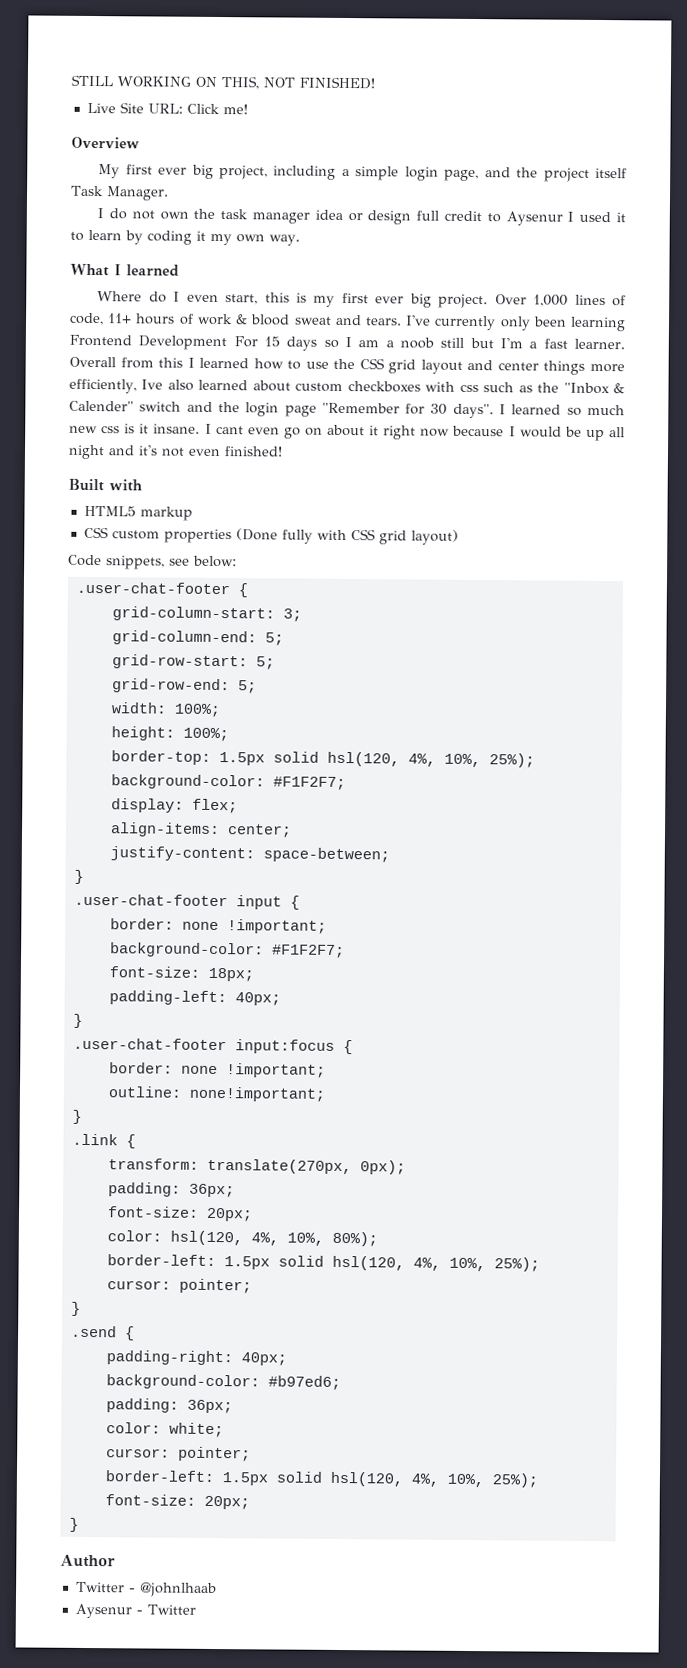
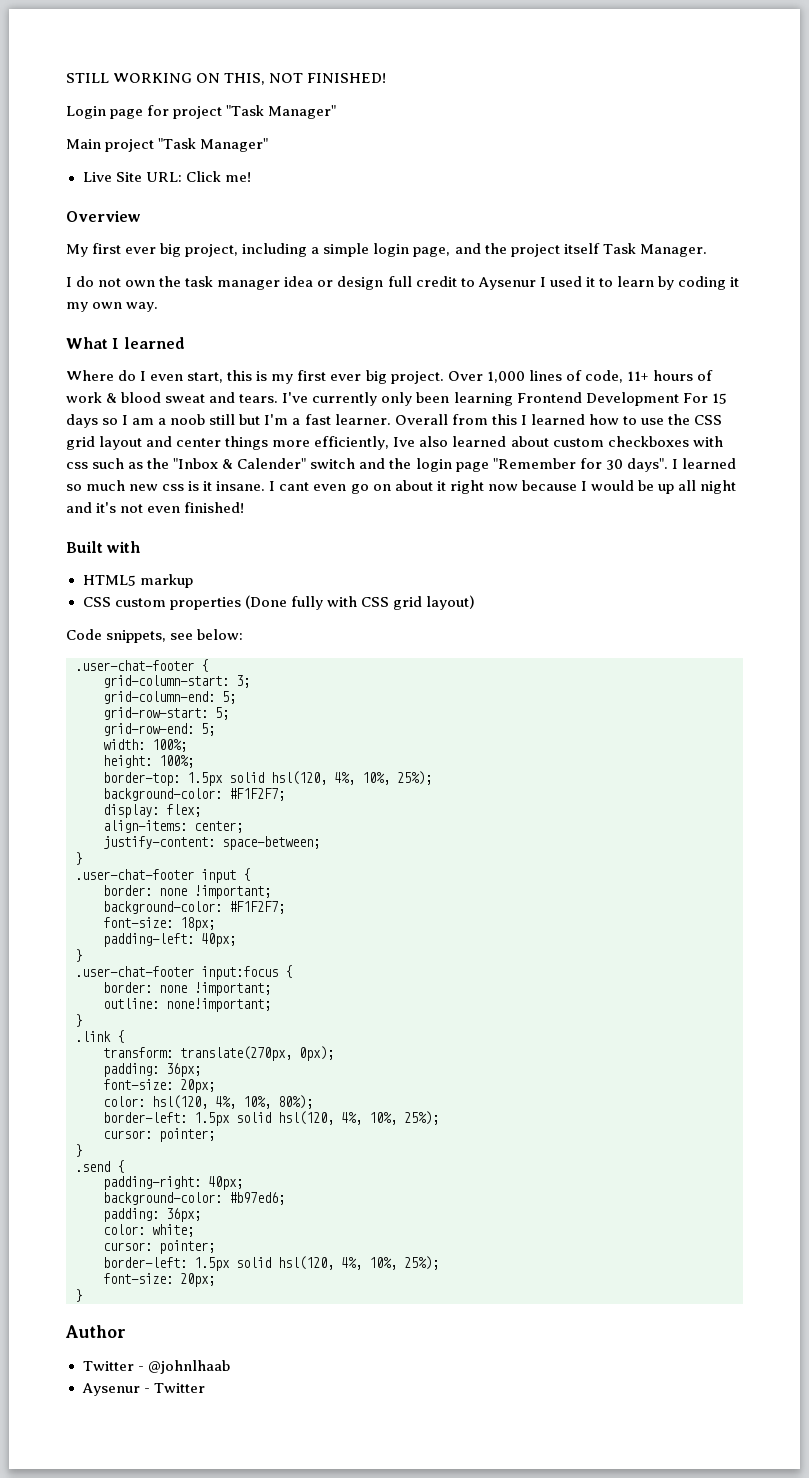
(375, 83) none -> [66,105,337,119] [66,138,269,152] // Login page for project "Task Manager" // Main project "Task Manager"

